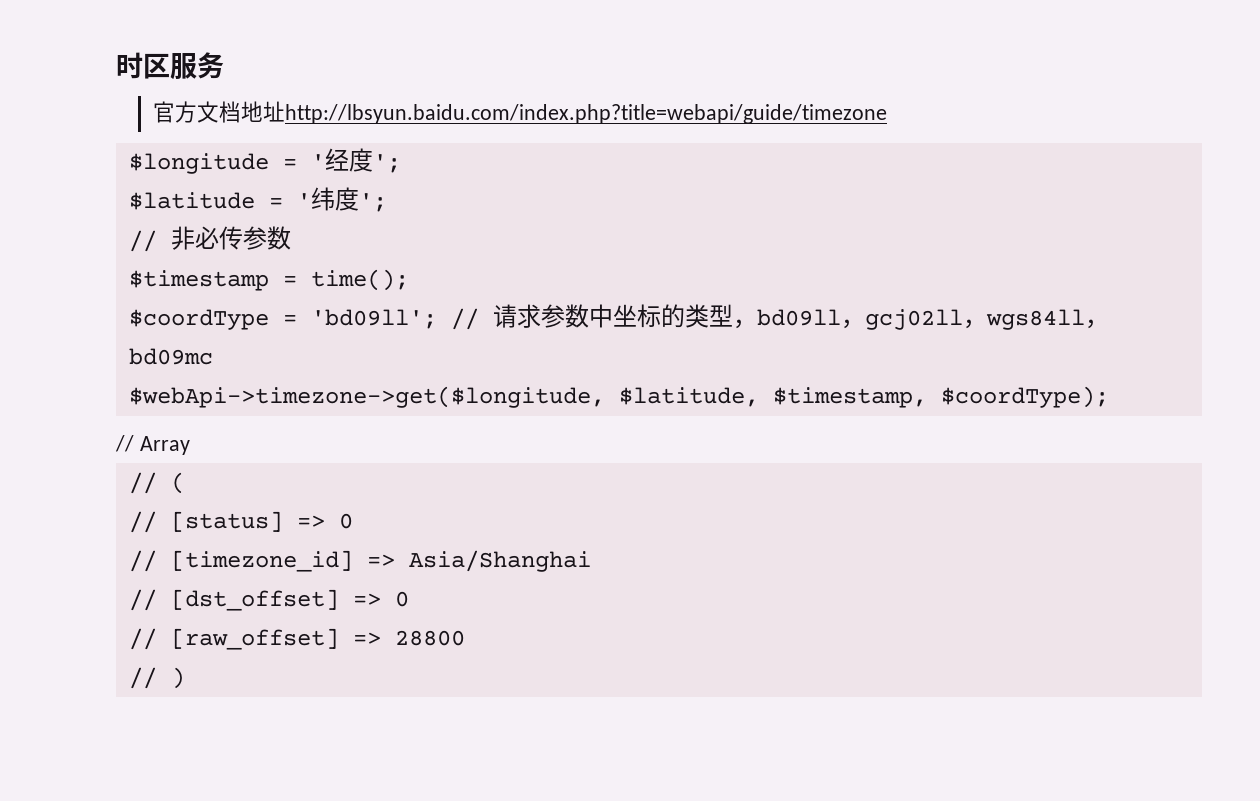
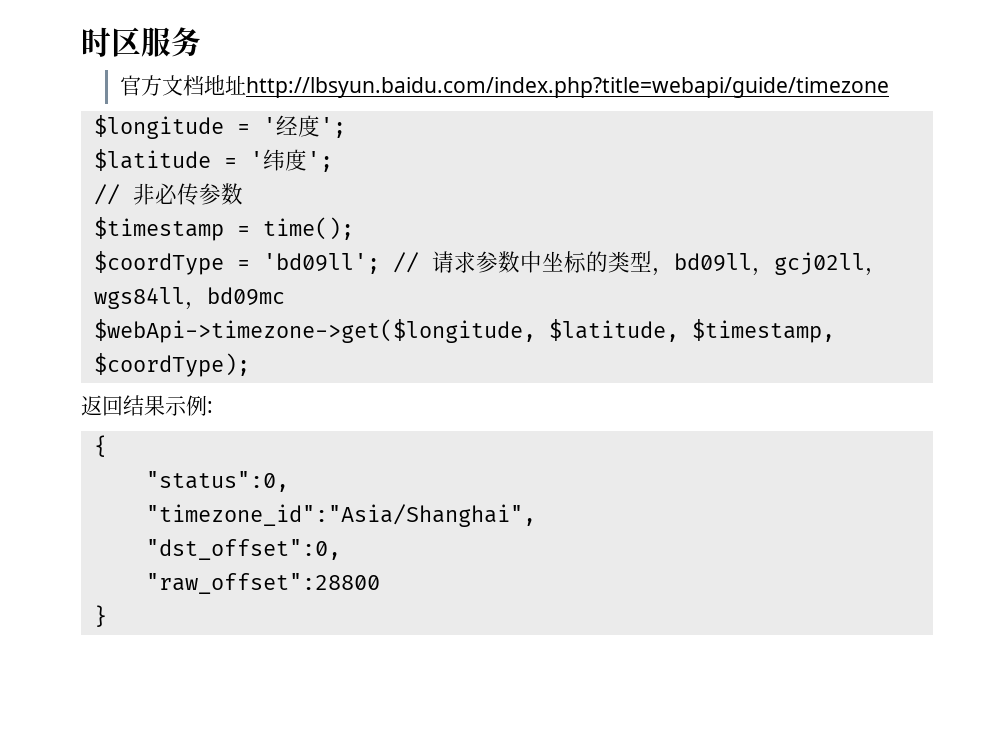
[115,435,190,455] [128,472,185,494] [128,511,353,533] [128,550,591,572] [128,589,409,611] [128,628,465,650] [128,667,185,689] // Array // // ( // // [status] => 0 // // [timezone_id] => Asia/Shanghai // // [dst_offset] => 0 // // [raw_offset] => 28800 // // ) -> [81,395,213,416] [93,435,107,457] [145,471,289,492] [145,504,536,527] [145,539,341,560] [145,573,380,594] [93,605,107,627] 返回结果示例: // { // "status":0, // "timezone_id":"Asia/Shanghai", // "dst_offset":0, // "raw_offset":28800 // }

